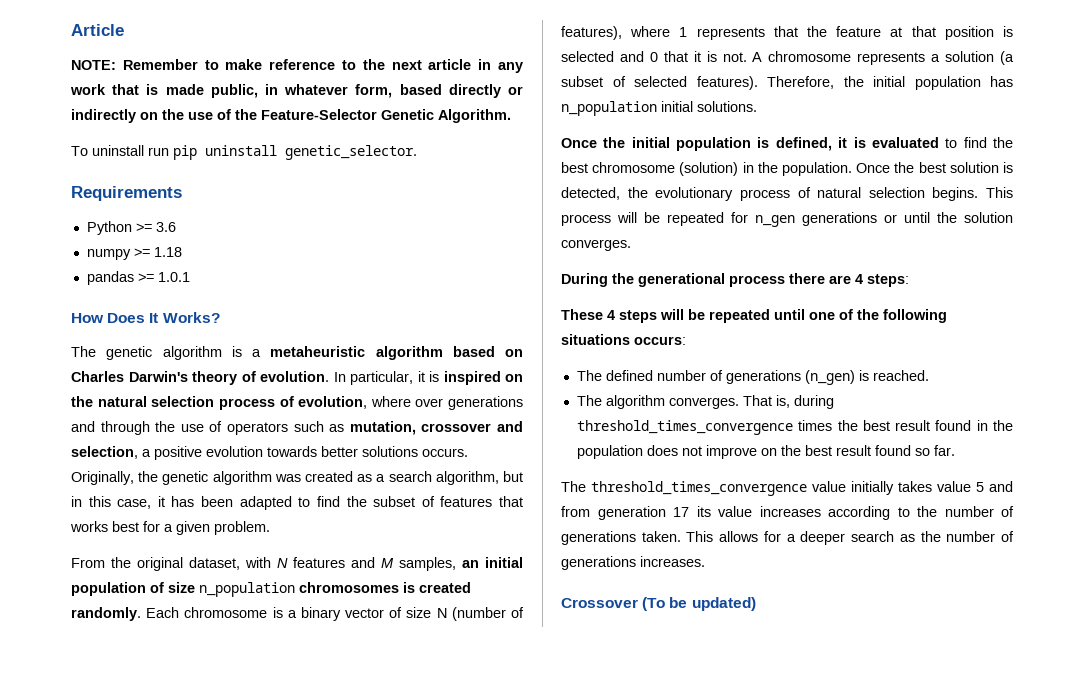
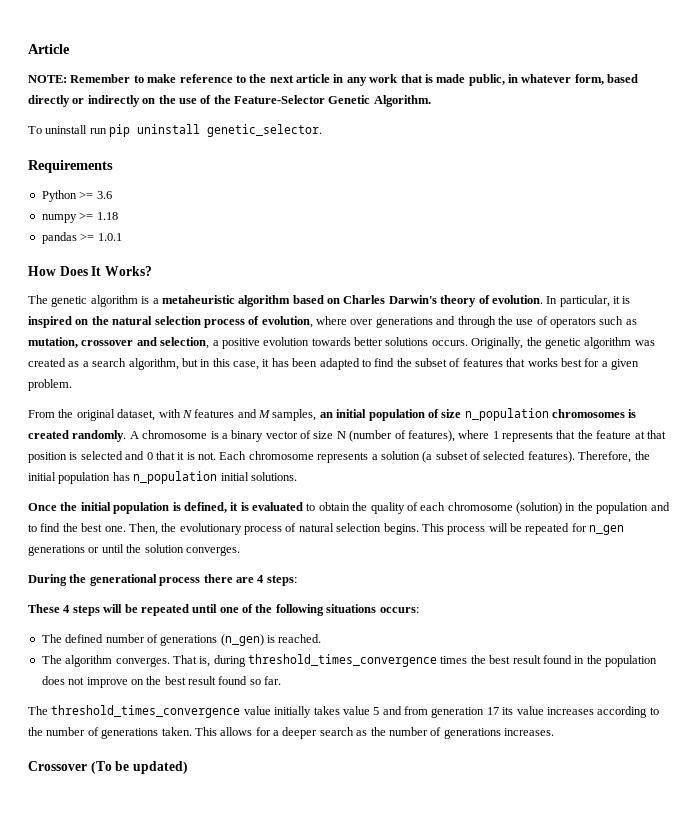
[146,607,180,618] Each -> [129,431,139,439] A
[752,52,763,62] A -> [219,451,247,460] Each
[963,137,1013,148] [561,162,1013,176] [561,187,620,200] find the best chromosome (solution) in the population. Once the best solution is detected, -> [318,502,670,514] [28,523,158,535] obtain the quality of each chromosome (solution) in the population and to find the best one. Then,

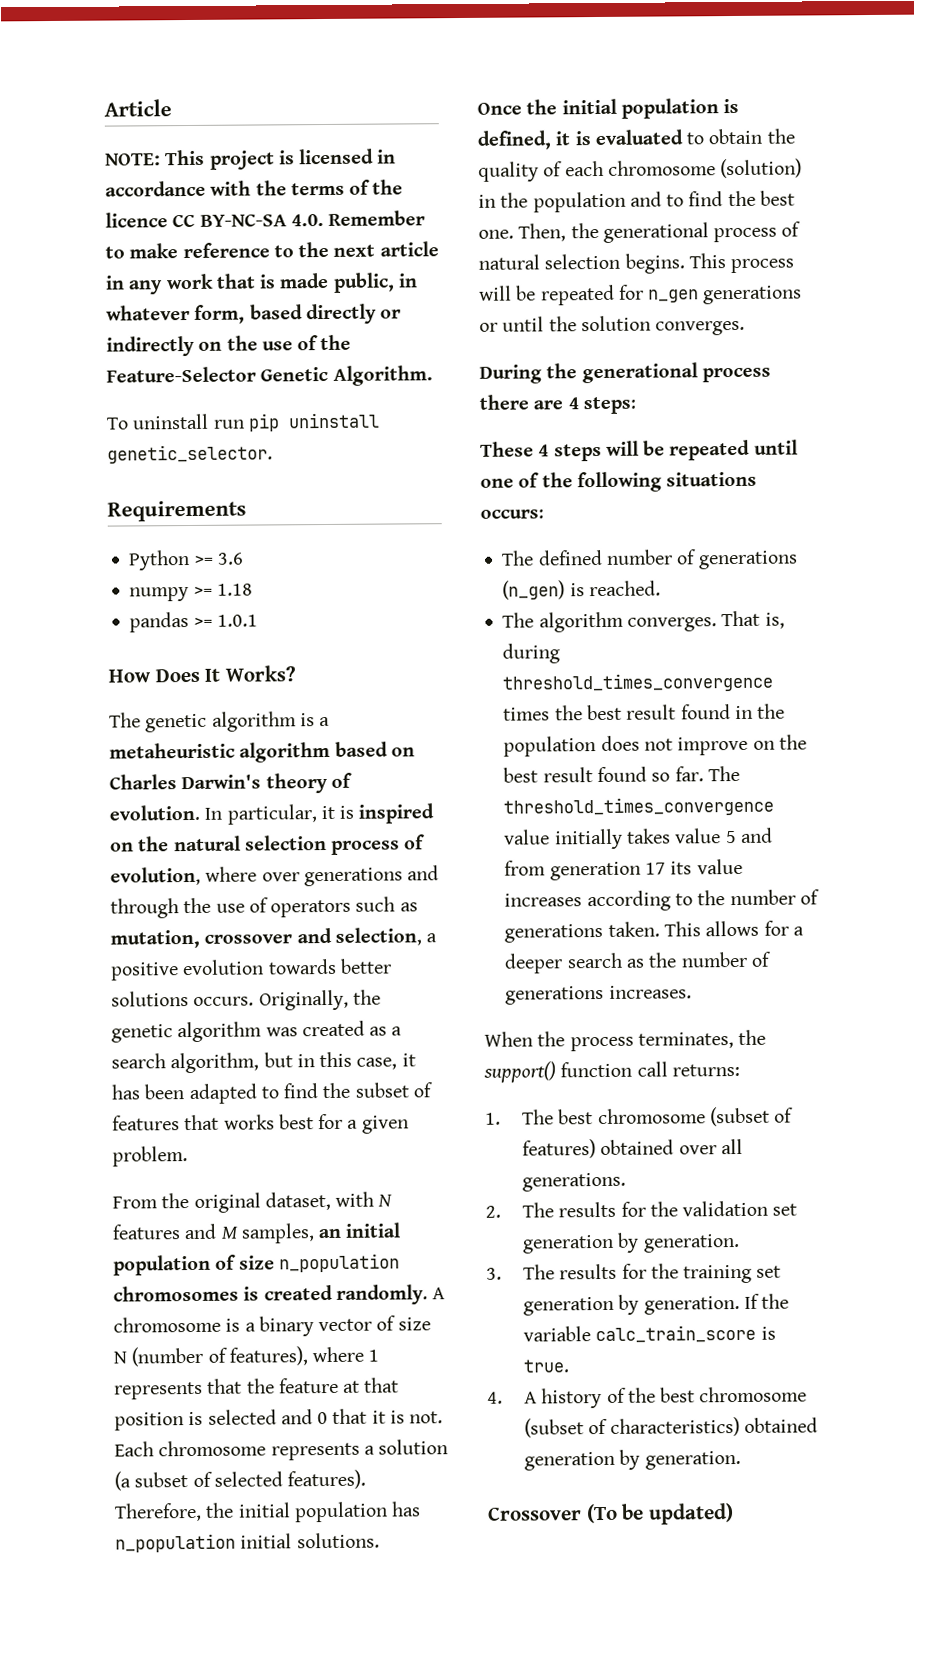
(67, 79) none -> [165,148,397,170] [105,179,404,197] [105,212,324,228] This project is licensed in accordance with the terms of the licence CC BY-NC-SA 4.0.
[179,523,242,535] evolutionary -> [602,222,709,243] generational
(282, 680) // -> (704, 774) none
(554, 732) none -> [484,1029,767,1052] [483,1061,740,1083] [485,1106,795,1127] [522,1138,743,1159] [522,1172,627,1192] [485,1200,798,1218] [522,1232,740,1254] [486,1263,782,1284] [523,1293,790,1316] [523,1324,776,1344] [523,1359,570,1373] [487,1386,808,1409] [524,1416,818,1438] [524,1449,741,1471] // When the process terminates, the support() function call returns: // 1. The best chromosome (subset of features) obtained over all generations. // 2. The results for the validation set generation by generation. // 3. The results for the training set generation by generation. If the variable calc_train_score is true. // 4. A history of the best chromosome (subset of characteristics) obtained generation by generation.

